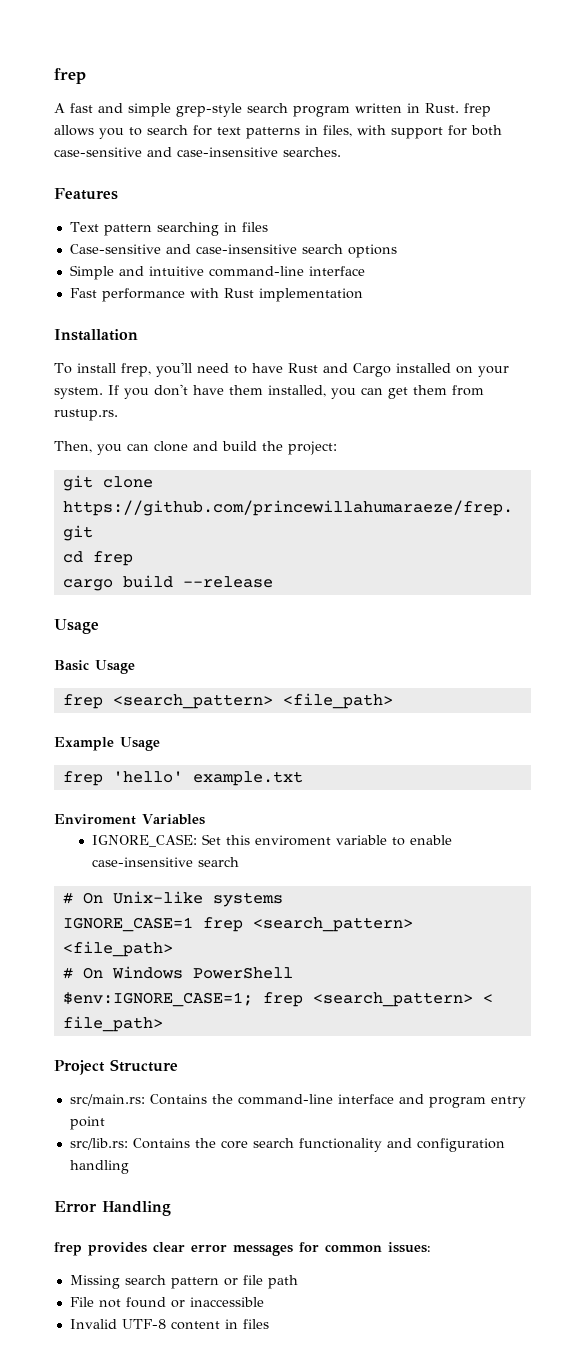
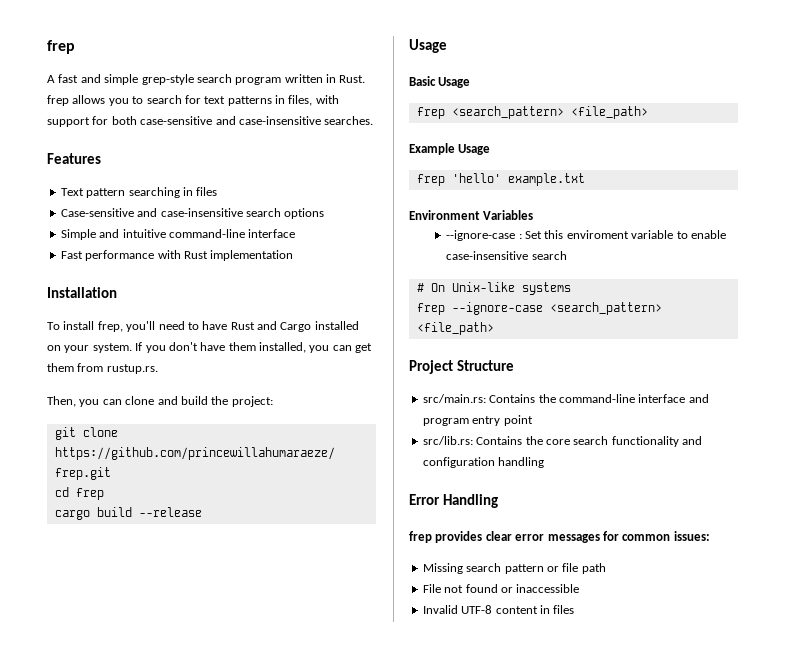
[54,814,136,825] Enviroment -> [409,210,480,220] Environment
[92,834,198,847] IGNORE_CASE: -> [446,230,522,241] --ignore-case :
[62,917,413,932] [62,941,173,957] [62,966,293,979] [62,992,493,1007] [62,1016,163,1032] IGNORE_CASE=1 frep <search_pattern> <file_path> // # On Windows PowerShell // $env:IGNORE_CASE=1; frep <search_pattern> < file_path> -> [416,302,662,315] [416,322,494,335] frep --ignore-case <search_pattern> <file_path>

